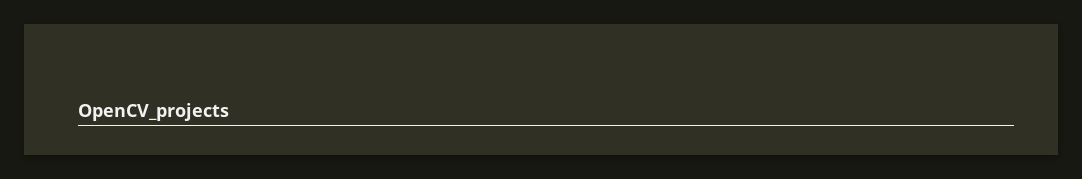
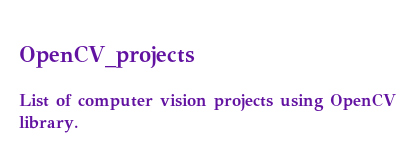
(229, 112) none -> [19,93,396,111] [19,116,78,133] // List of computer vision projects using OpenCV library.

